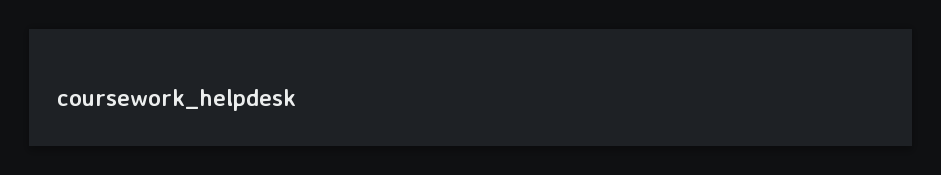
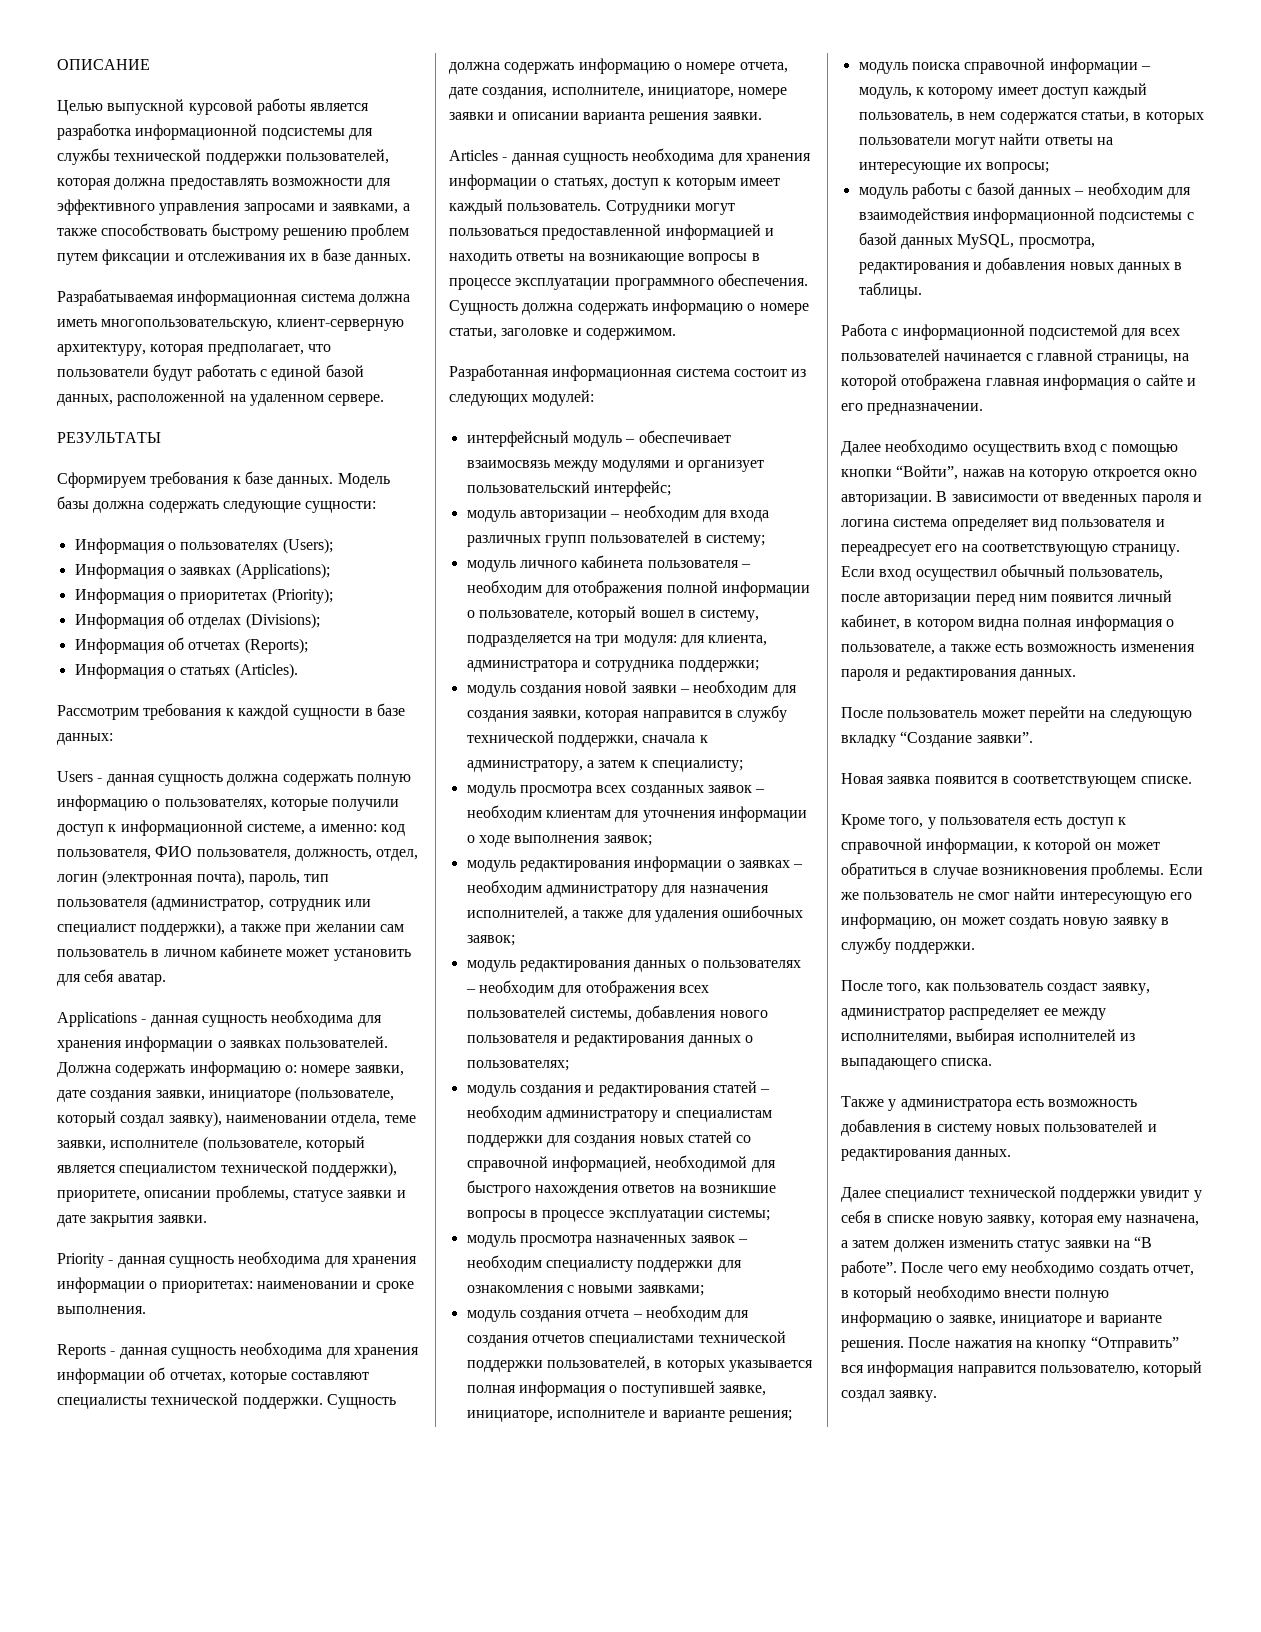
[57,89,296,111] coursework_helpdesk -> [57,59,150,70] [57,98,370,115] [57,123,373,140] [57,148,389,165] [57,178,392,190] [57,199,410,215] [57,223,410,240] [57,248,412,265] [57,289,410,306] [57,319,404,331] [57,344,331,356] [57,364,364,381] [57,390,385,406] [57,432,161,443] [57,471,390,488] [57,496,377,513] [74,538,333,554] [74,563,330,579] [74,588,333,604] [74,612,320,629] [74,637,308,654] [74,663,298,679] [57,703,405,720] [57,733,113,745] [57,771,411,786] [57,795,400,811] [57,820,405,836] [57,846,419,861] [57,870,330,886] [57,895,371,911] [57,920,404,936] [57,944,411,961] [57,969,166,986] [57,1010,382,1027] [57,1036,389,1052] [57,1061,404,1077] [57,1086,395,1102] [57,1111,416,1127] [57,1136,365,1152] [57,1161,397,1177] [57,1185,406,1202] [57,1215,207,1227] [57,1251,417,1268] [57,1277,414,1293] [57,1306,146,1314] [57,1342,419,1359] [57,1367,370,1384] [57,1393,396,1409] [449,58,788,74] [449,87,788,99] [449,112,762,124] [449,148,811,165] [449,174,780,190] [449,199,735,215] [449,224,774,240] [449,253,760,265] [449,273,808,290] [449,299,809,315] [449,328,676,340] [449,364,807,381] [449,390,595,406] [466,430,731,447] [466,460,764,472] [466,481,671,497] [466,505,770,522] [466,531,765,547] [466,555,751,572] [466,580,810,597] [466,606,760,622] [466,635,768,647] [466,660,759,672] [466,680,797,697] [466,705,788,722] [466,731,708,747] [466,760,743,772] [466,785,766,797] [466,805,807,822] [466,835,652,847] [466,856,804,872] [466,880,769,897] [466,905,804,922] [466,935,515,946] [466,960,801,972] [465,980,709,997] [466,1005,768,1022] [466,1035,753,1047] [466,1060,569,1071] [466,1081,771,1097] [466,1105,772,1122] [466,1131,752,1147] [466,1155,776,1172] [466,1180,776,1197] [466,1210,770,1222] [466,1235,748,1247] [466,1255,742,1272] [466,1285,704,1296] [466,1305,750,1322] [466,1331,786,1347] [466,1356,813,1372] [466,1381,766,1397] [466,1410,792,1422] [858,58,1151,74] [858,83,1148,99] [858,112,1204,124] [858,133,1113,149] [858,162,1050,174] [858,182,1191,199] [858,208,1194,224] [858,232,1095,249] [858,257,1183,274] [858,282,922,299] [841,323,1180,340] [841,349,1189,365] [841,373,1196,390] [841,403,984,415] [841,439,1178,456] [841,465,1197,481] [841,491,1202,506] [841,519,1165,531] [841,544,1181,556] [841,564,1164,581] [841,590,1172,606] [841,614,1174,631] [841,644,1195,655] [841,669,1076,681] [841,706,1192,722] [841,731,1033,747] [841,773,1192,788] [841,814,1126,829] [841,838,1160,854] [841,862,1203,879] [840,888,1192,904] [841,913,1169,929] [841,937,976,954] [841,980,1150,995] [841,1008,1106,1020] [841,1028,1135,1045] [841,1058,993,1070] [841,1096,1138,1111] [841,1119,1157,1136] [841,1149,1012,1161] [841,1186,1202,1202] [841,1210,1200,1227] [841,1236,1153,1252] [841,1260,1194,1277] [841,1285,1110,1302] [841,1311,1162,1327] [841,1336,1179,1352] [841,1361,1203,1377] [841,1390,938,1402] ОПИСАНИЕ // Целью выпускной курсовой работы является разработка информационной подсистемы для службы технической поддержки пользователей, которая должна предоставлять возможности для эффективного управления запросами и заявками, а также способствовать быстрому решению проблем путем фиксации и отслеживания их в базе данных. // Разрабатываемая информационная система должна иметь многопользовательскую, клиент-серверную архитектуру, которая предполагает, что пользователи будут работать с единой базой данных, расположенной на удаленном сервере. // РЕЗУЛЬТАТЫ // Сформируем требования к базе данных. Модель базы должна содержать следующие сущности: // Информация о пользователях (Users); // Информация о заявках (Applications); // Информация о приоритетах (Priority); // Информация об отделах (Divisions); // Информация об отчетах (Reports); // Информация о статьях (Articles). // Рассмотрим требования к каждой сущности в базе данных: // Users - данная сущность должна содержать полную информацию о пользователях, которые получили доступ к информационной системе, а именно: код пользователя, ФИО пользователя, должность, отдел, логин (электронная почта), пароль, тип пользователя (администратор, сотрудник или специалист поддержки), а также при желании сам пользователь в личном кабинете может установить для себя аватар. // Applications - данная сущность необходима для хранения информации о заявках пользователей. Должна содержать информацию о: номере заявки, дате создания заявки, инициаторе (пользователе, который создал заявку), наименовании отдела, теме заявки, исполнителе (пользователе, который является специалистом технической поддержки), приоритете, описании проблемы, статусе заявки и дате закрытия заявки. // Priority - данная сущность необходима для хранения информации о приоритетах: наименовании и сроке выполнения. // Reports - данная сущность необходима для хранения информации об отчетах, которые составляют специалисты технической поддержки. Сущность должна содержать информацию о номере отчета, дате создания, исполнителе, инициаторе, номере заявки и описании варианта решения заявки. // Articles - данная сущность необходима для хранения информации о статьях, доступ к которым имеет каждый пользователь. Сотрудники могут пользоваться предоставленной информацией и находить ответы на возникающие вопросы в процессе эксплуатации программного обеспечения. Сущность должна содержать информацию о номере статьи, заголовке и содержимом. // Разработанная информационная система состоит из следующих модулей: // интерфейсный модуль – обеспечивает взаимосвязь между модулями и организует пользовательский интерфейс; // модуль авторизации – необходим для входа различных групп пользователей в систему; // модуль личного кабинета пользователя – необходим для отображения полной информации о пользователе, который вошел в систему, подразделяется на три модуля: для клиента, администратора и сотрудника поддержки; // модуль создания новой заявки – необходим для создания заявки, которая направится в службу технической поддержки, сначала к администратору, а затем к специалисту; // модуль просмотра всех созданных заявок – необходим клиентам для уточнения информации о ходе выполнения заявок; // модуль редактирования информации о заявках – необходим администратору для назначения исполнителей, а также для удаления ошибочных заявок; // модуль редактирования данных о пользователях – необходим для отображения всех пользователей системы, добавления нового пользователя и редактирования данных о пользователях; // модуль создания и редактирования статей – необходим администратору и специалистам поддержки для создания новых статей со справочной информацией, необходимой для быстрого нахождения ответов на возникшие вопросы в процессе эксплуатации системы; // модуль просмотра назначенных заявок – необходим специалисту поддержки для ознакомления с новыми заявками; // модуль создания отчета – необходим для создания отчетов специалистами технической поддержки пользователей, в которых указывается полная информация о поступившей заявке, инициаторе, исполнителе и варианте решения; // модуль поиска справочной информации – модуль, к которому имеет доступ каждый пользователь, в нем содержатся статьи, в которых пользователи могут найти ответы на интересующие их вопросы; // модуль работы с базой данных – необходим для взаимодействия информационной подсистемы с базой данных MySQL, просмотра, редактирования и добавления новых данных в таблицы. // Работа с информационной подсистемой для всех пользователей начинается с главной страницы, на которой отображена главная информация о сайте и его предназначении. // Далее необходимо осуществить вход с помощью кнопки “Войти”, нажав на которую откроется окно авторизации. В зависимости от введенных пароля и логина система определяет вид пользователя и переадресует его на соответствующую страницу. Если вход осуществил обычный пользователь, после авторизации перед ним появится личный кабинет, в котором видна полная информация о пользователе, а также есть возможность изменения пароля и редактирования данных. // После пользователь может перейти на следующую вкладку “Создание заявки”. // Новая заявка появится в соответствующем списке. // Кроме того, у пользователя есть доступ к справочной информации, к которой он может обратиться в случае возникновения проблемы. Если же пользователь не смог найти интересующую его информацию, он может создать новую заявку в службу поддержки. // После того, как пользователь создаст заявку, администратор распределяет ее между исполнителями, выбирая исполнителей из выпадающего списка. // Также у администратора есть возможность добавления в систему новых пользователей и редактирования данных. // Далее специалист технической поддержки увидит у себя в списке новую заявку, которая ему назначена, а затем должен изменить статус заявки на “В работе”. После чего ему необходимо создать отчет, в который необходимо внести полную информацию о заявке, инициаторе и варианте решения. После нажатия на кнопку “Отправить” вся информация направится пользователю, который создал заявку.

